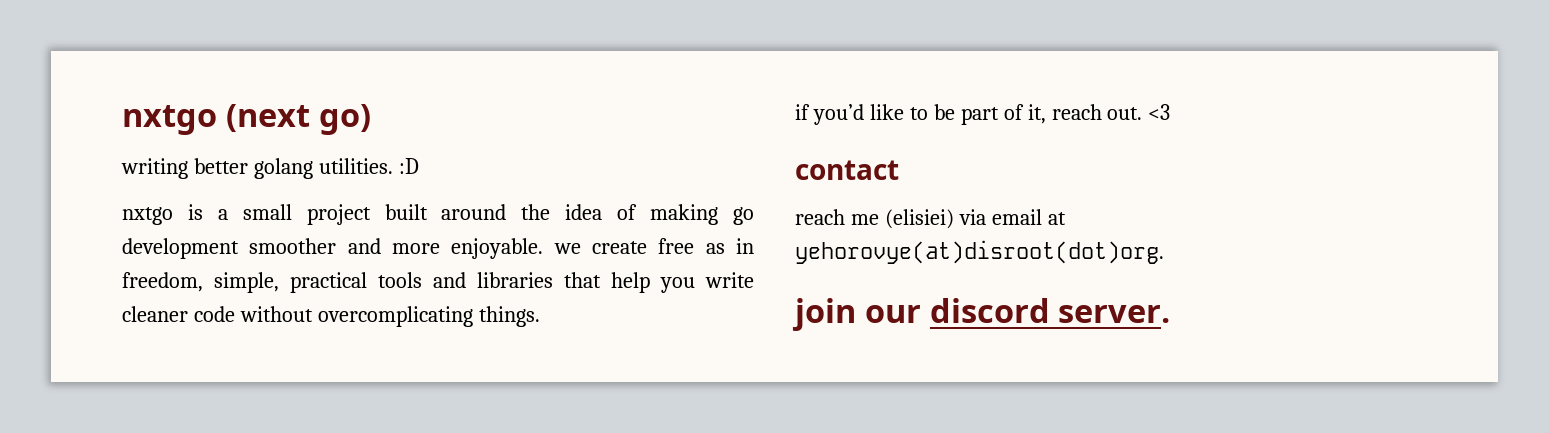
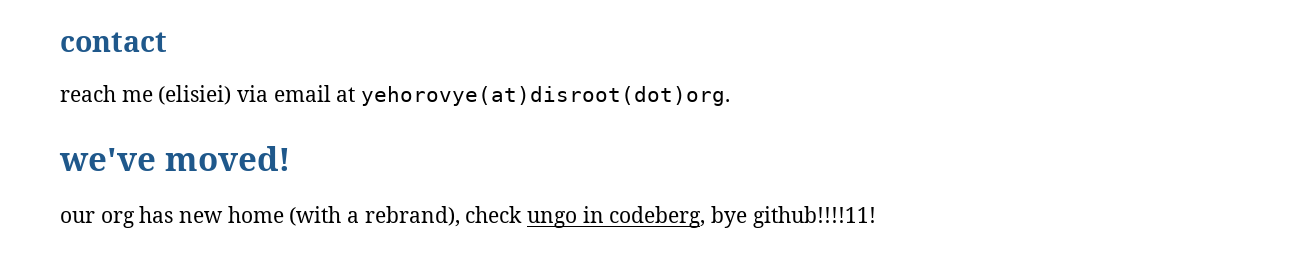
[122,104,371,135] [121,158,419,179] [122,204,754,225] [122,238,754,259] [122,272,754,293] [122,306,540,327] [795,104,1171,125] nxtgo (next go) // writing better golang utilities. :D // nxtgo is a small project built around the idea of making go development smoother and more enjoyable. we create free as in freedom, simple, practical tools and libraries that help you write cleaner code without overcomplicating things. // if you’d like to be part of it, reach out. <3 // -> (60, 42) none
[792,298,1171,331] join our discord server. -> [59,146,291,171] [60,206,876,228] we've moved! // our org has new home (with a rebrand), check ungo in codeberg, bye github!!!!11!

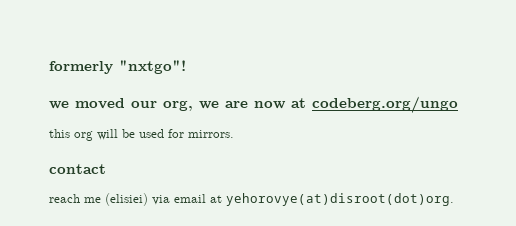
(60, 42) none -> [49,60,186,74] [49,96,458,113] [49,129,234,141] formerly "nxtgo"! // we moved our org, we are now at codeberg.org/ungo // this org will be used for mirrors. //
[59,146,291,171] [60,206,876,228] // we've moved! // our org has new home (with a rebrand), check ungo in codeberg, bye github!!!!11! -> (454, 199) none

